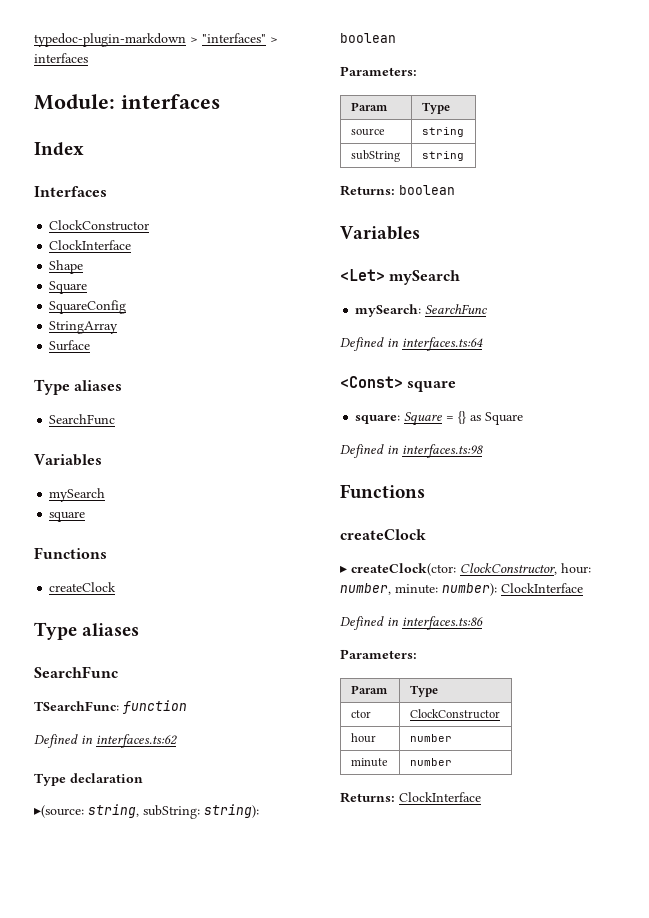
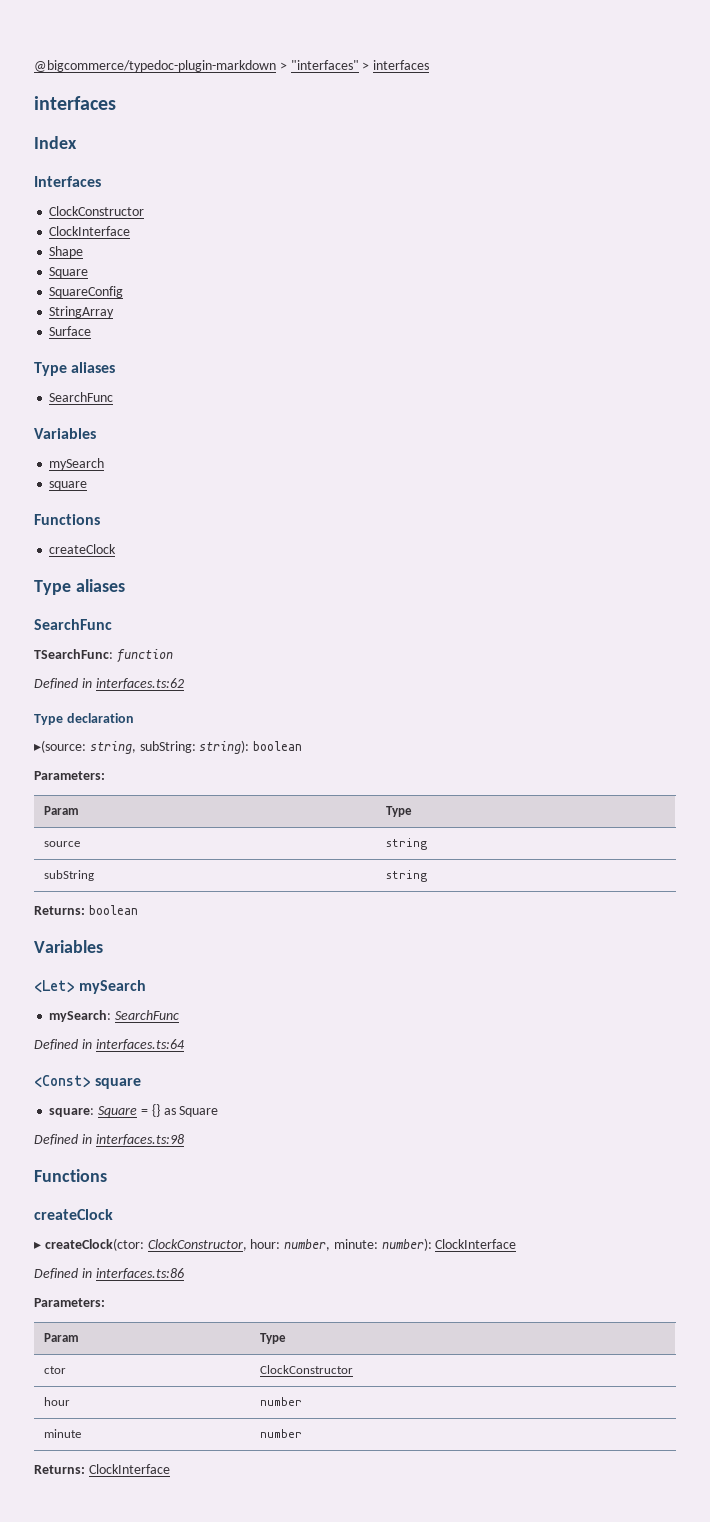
[34,33,186,47] typedoc-plugin-markdown -> [34,60,276,72] @bigcommerce/typedoc-plugin-markdown
[34,94,115,110] Module: -> (430, 65) none

